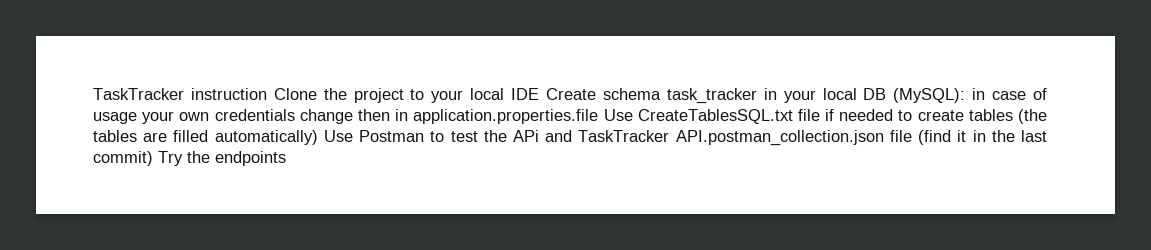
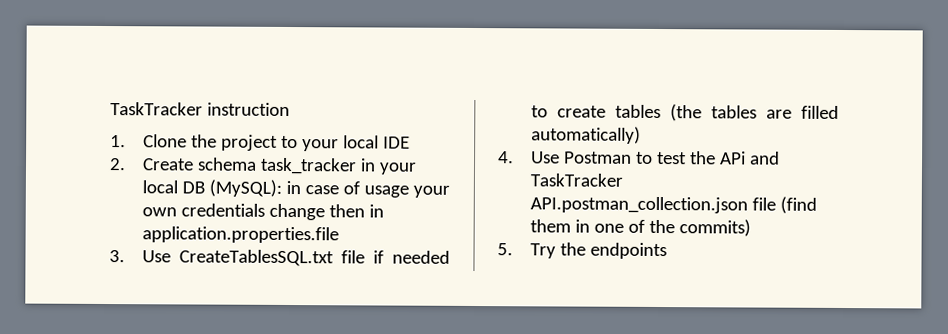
(267, 94) none -> [110,135,126,148] // 1.
(540, 94) none -> [109,158,126,171] // 2.
(599, 116) none -> [109,250,125,263] // 3.
(318, 137) none -> [498,151,514,164] // 4.
[957,130,1047,142] [93,151,153,166] it in the last commit) -> [529,219,751,237] [497,243,513,256] them in one of the commits) // 5.

